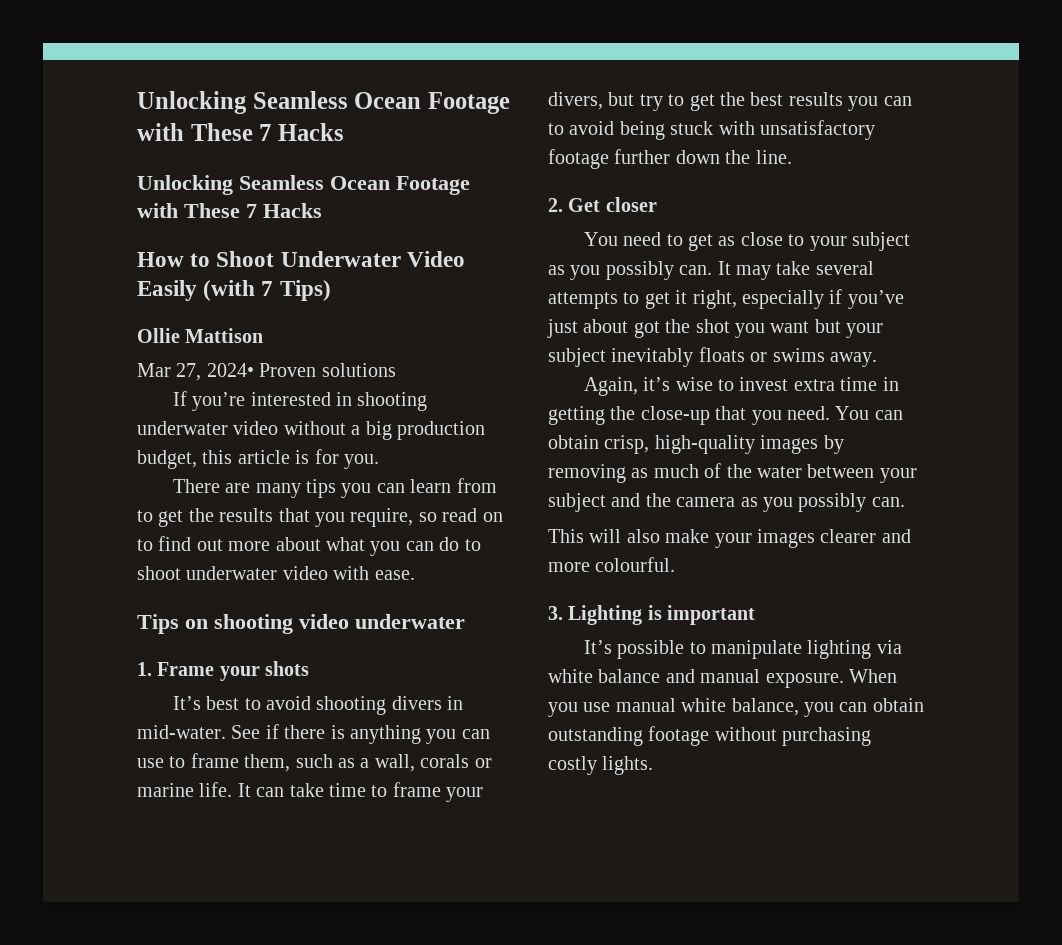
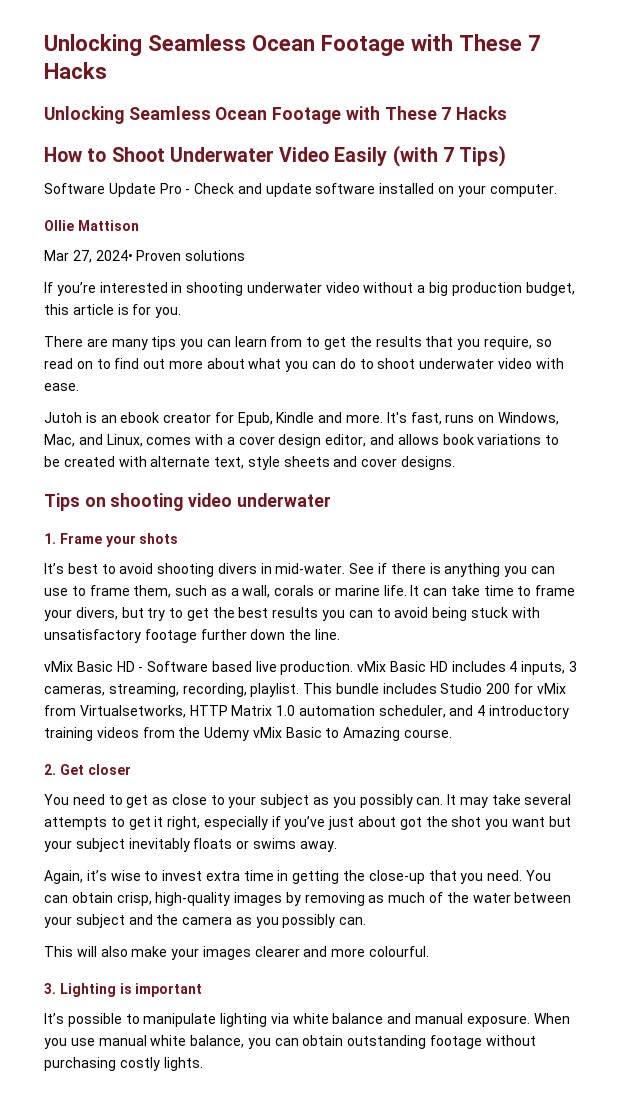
(331, 290) none -> [44,183,557,197] // Software Update Pro - Check and update software installed on your computer.
(415, 575) none -> [44,412,559,426] [44,434,560,448] [44,456,456,470] // Jutoh is an ebook creator for Epub, Kindle and more. It's fast, runs on Windows, Mac, and Linux, comes with a cover design editor, and allows book variations to be created with alternate text, style sheets and cover designs.
(792, 157) none -> [44,661,577,675] [44,683,566,697] [44,705,570,719] [44,727,453,741] // vMix Basic HD - Software based live production. vMix Basic HD includes 4 inputs, 3 cameras, streaming, recording, playlist. This bundle includes Studio 200 for vMix from Virtualsetworks, HTTP Matrix 1.0 automation scheduler, and 4 introductory training videos from the Udemy vMix Basic to Amazing course.

